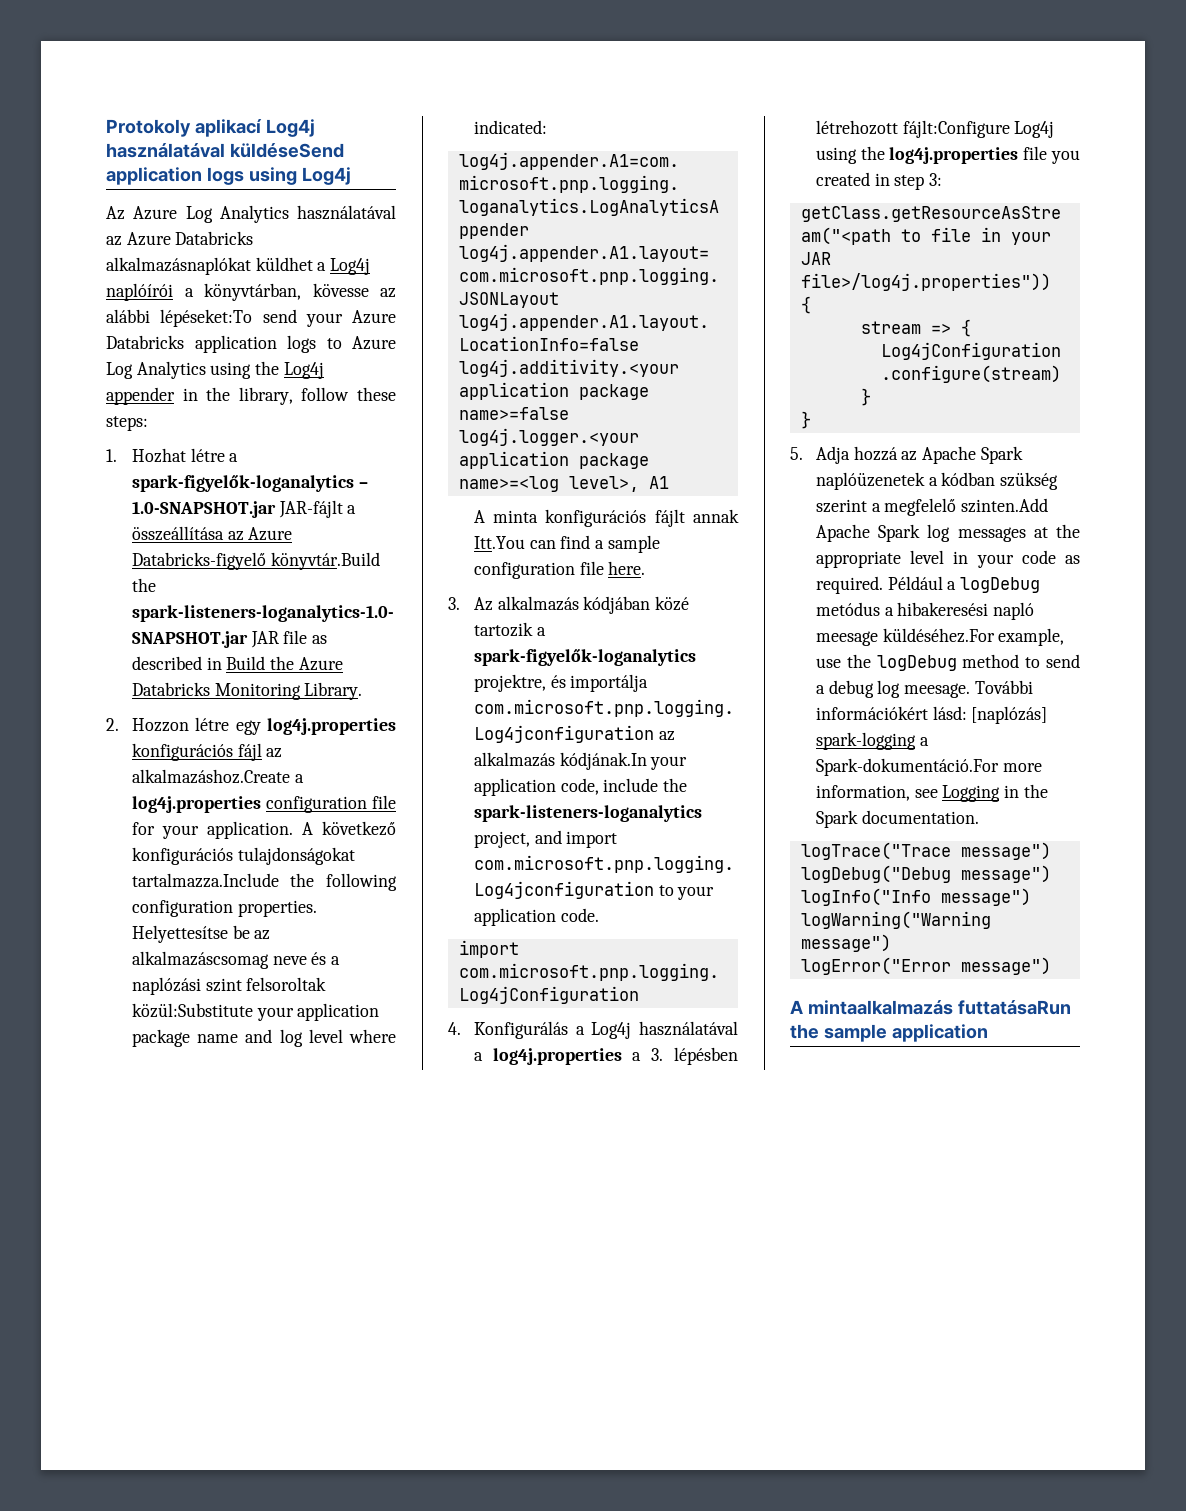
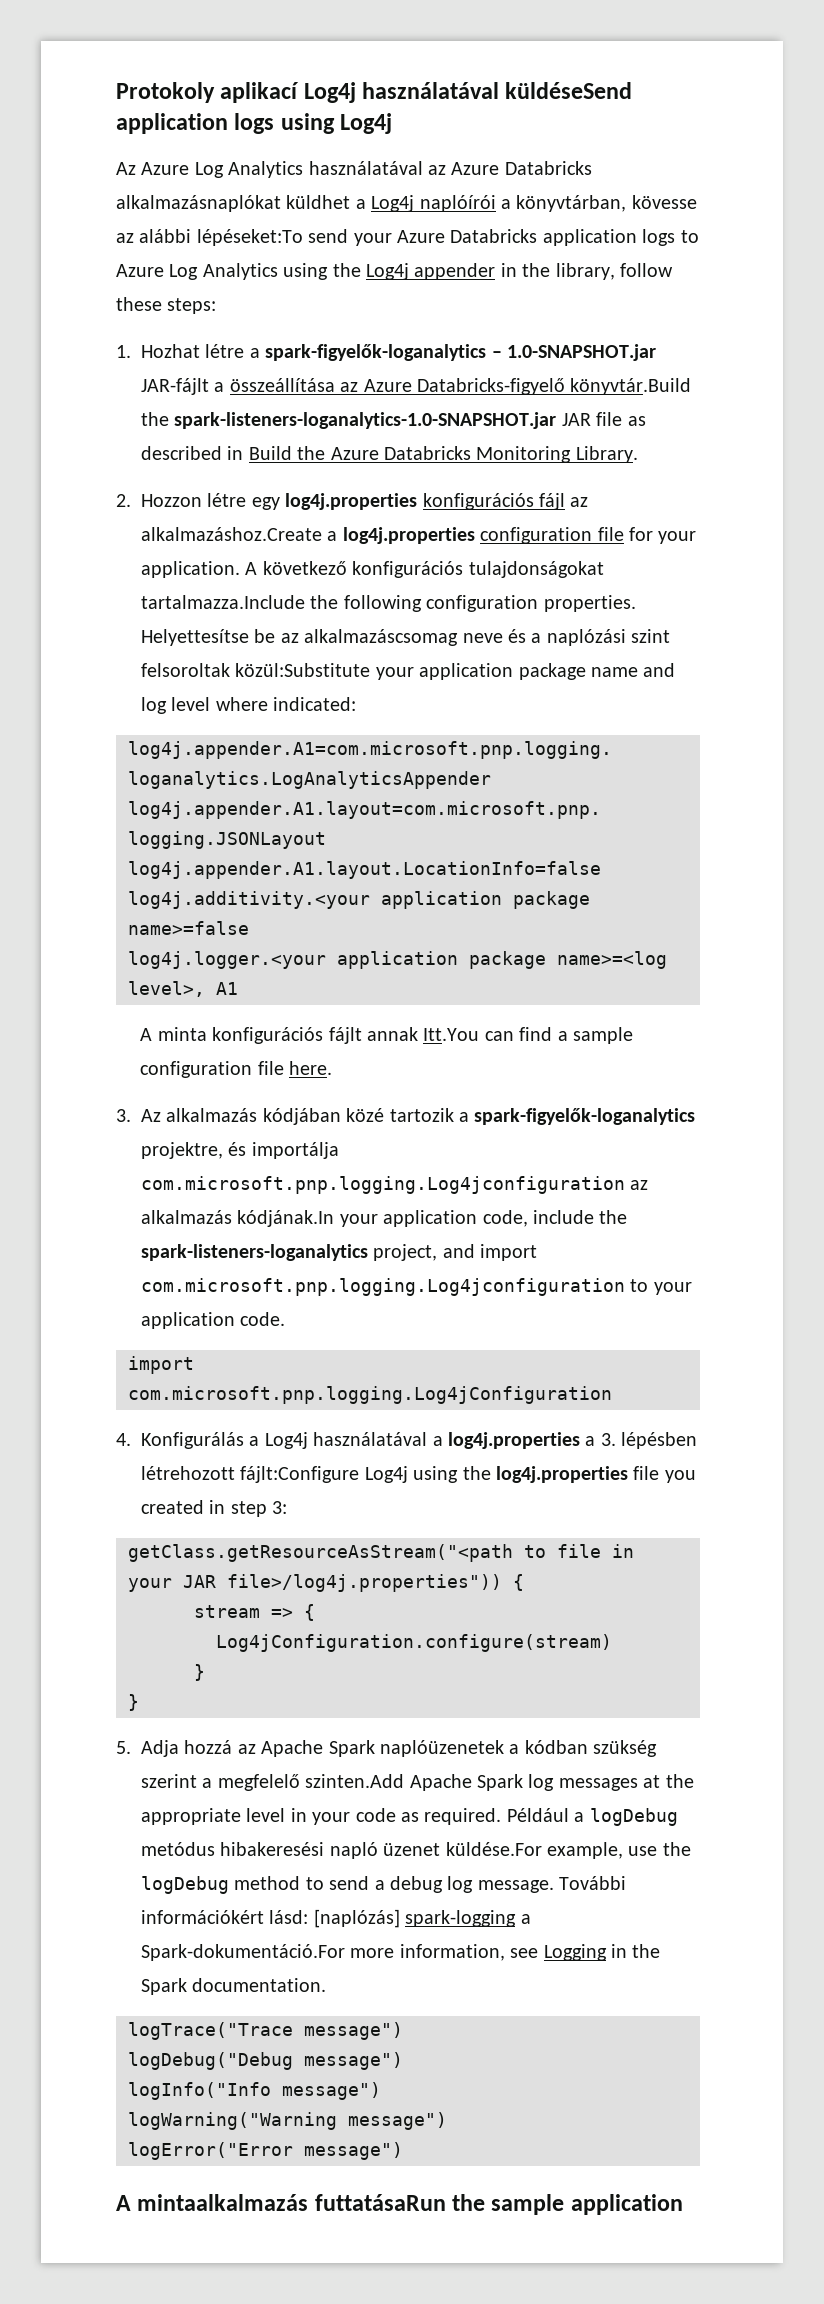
[884,607,894,616] a -> (215, 1849) none
[815,628,995,646] meesage küldéséhez.For -> [383,1842,542,1856] üzenet küldése.For
[904,683,971,698] meesage. -> [477,1880,554,1893] message.

